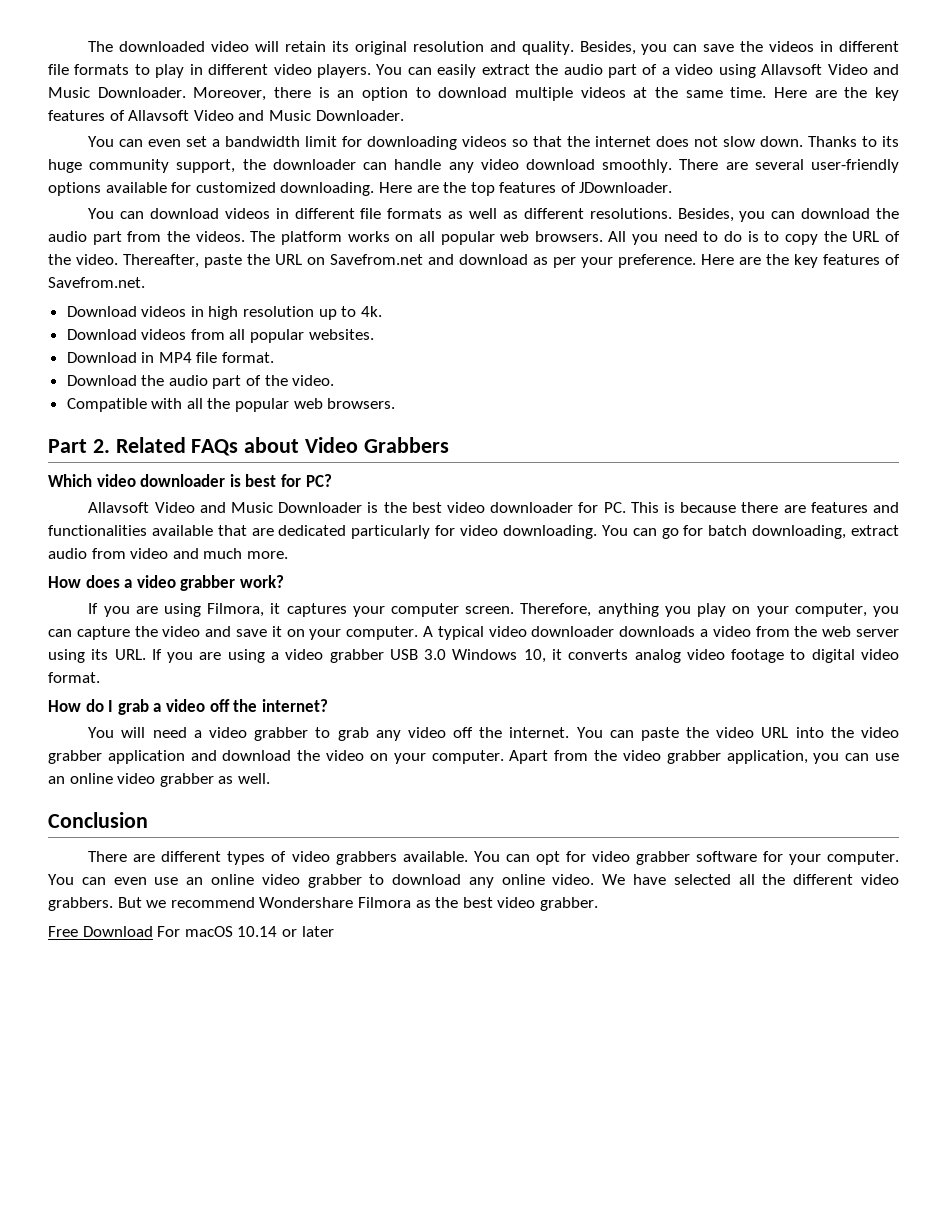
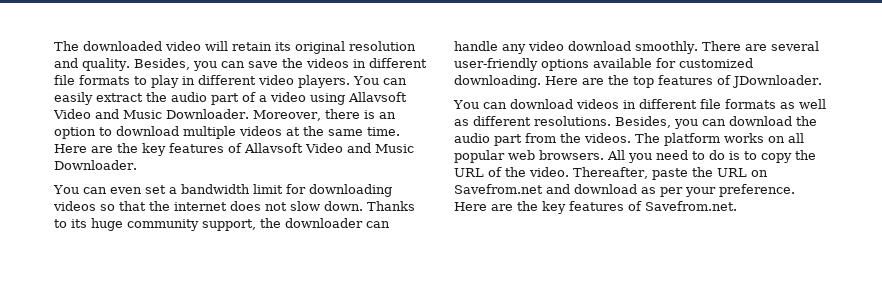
[66,306,382,320] [66,329,374,343] [66,352,275,363] [66,375,335,389] [66,398,396,412] [48,437,449,456] [48,474,332,487] [88,502,899,513] [48,525,900,539] [48,548,288,559] [48,575,284,591] [88,603,899,617] [48,626,899,640] [48,649,900,663] [48,672,100,683] [48,699,328,715] [88,727,899,741] [48,750,900,764] [48,773,270,787] [48,812,148,828] [88,851,899,865] [48,874,899,888] [48,897,598,911] [48,926,334,937] // Download videos in high resolution up to 4k. // Download videos from all popular websites. // Download in MP4 file format. // Download the audio part of the video. // Compatible with all the popular web browsers. // Part 2. Related FAQs about Video Grabbers // Which video downloader is best for PC? // Allavsoft Video and Music Downloader is the best video downloader for PC. This is because there are features and functionalities available that are dedicated particularly for video downloading. You can go for batch downloading, extract audio from video and much more. // How does a video grabber work? // If you are using Filmora, it captures your computer screen. Therefore, anything you play on your computer, you can capture the video and save it on your computer. A typical video downloader downloads a video from the web server using its URL. If you are using a video grabber USB 3.0 Windows 10, it converts analog video footage to digital video format. // How do I grab a video off the internet? // You will need a video grabber to grab any video off the internet. You can paste the video URL into the video grabber application and download the video on your computer. Apart from the video grabber application, you can use an online video grabber as well. // Conclusion // There are different types of video grabbers available. You can opt for video grabber software for your computer. You can even use an online video grabber to download any online video. We have selected all the different video grabbers. But we recommend Wondershare Filmora as the best video grabber. // Free Download For macOS 10.14 or later -> (737, 206) none

